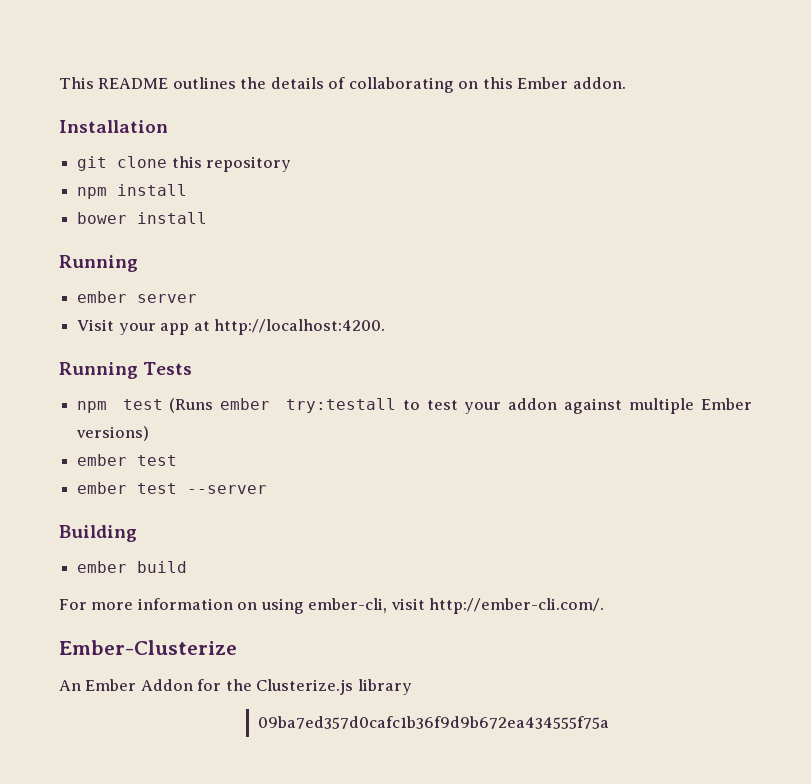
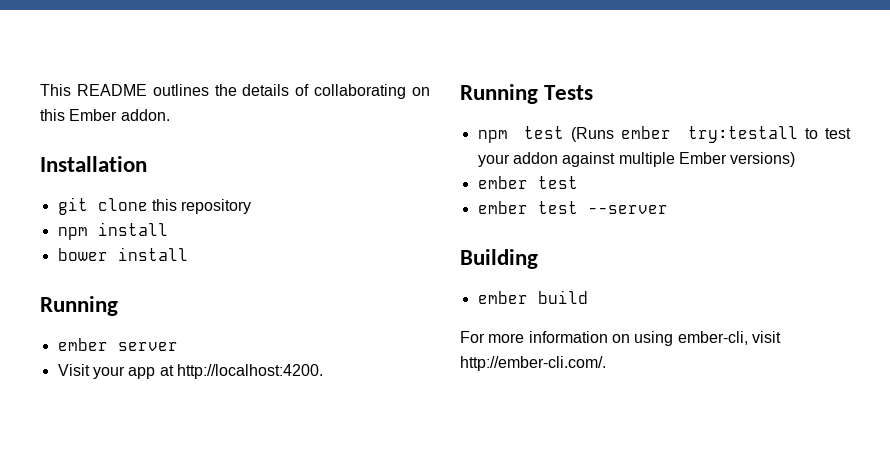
[59,640,237,655] [59,679,412,695] [258,716,610,729] // Ember-Clusterize // An Ember Addon for the Clusterize.js library // 09ba7ed357d0cafc1b36f9d9b672ea434555f75a -> (606, 363) none

